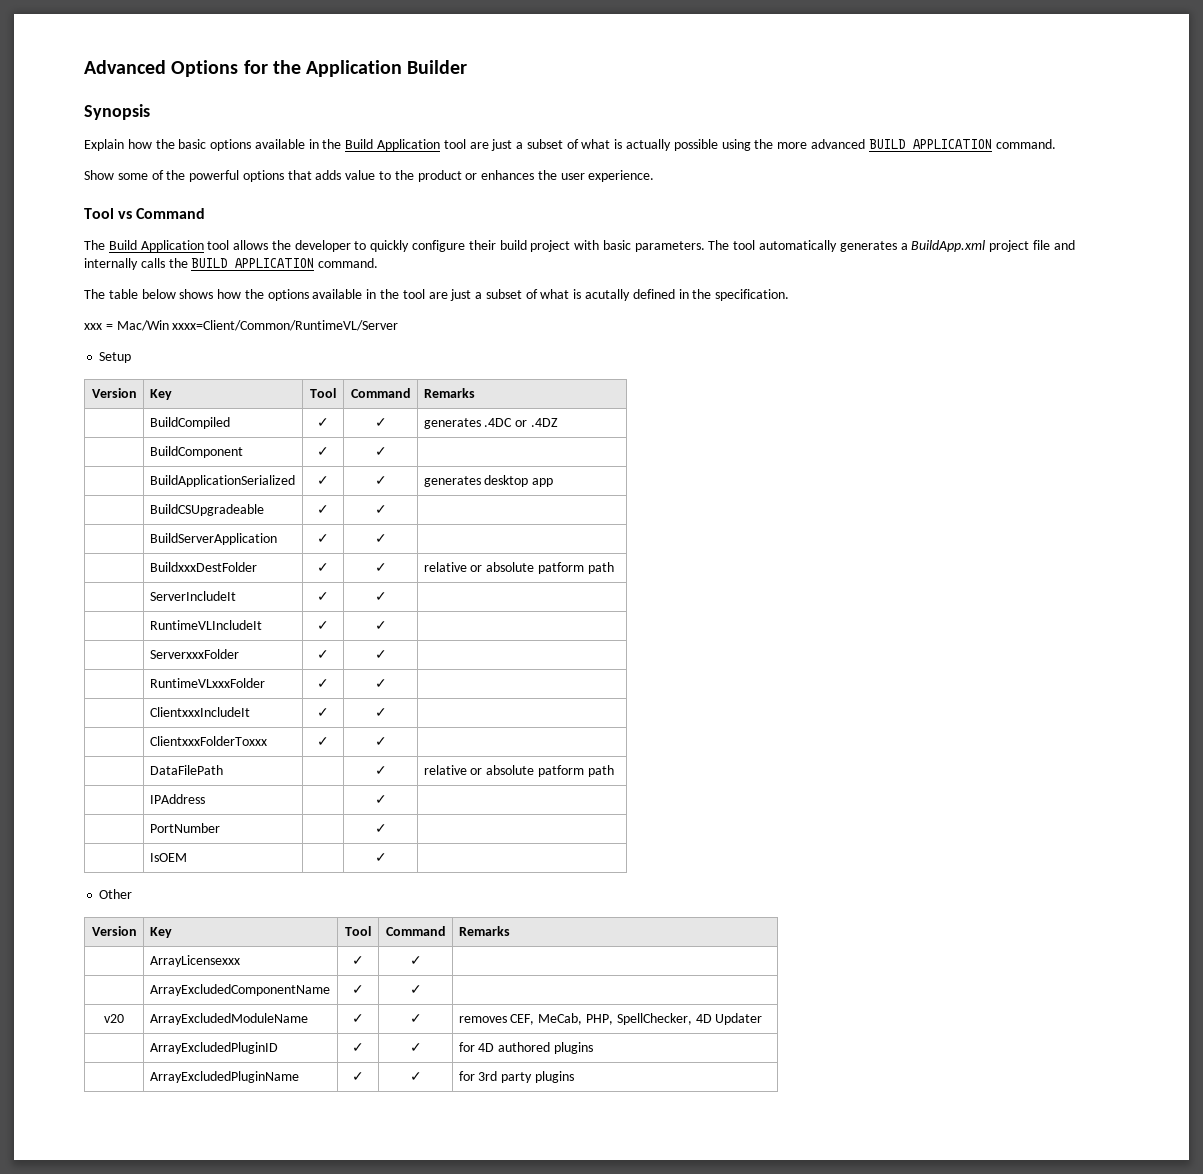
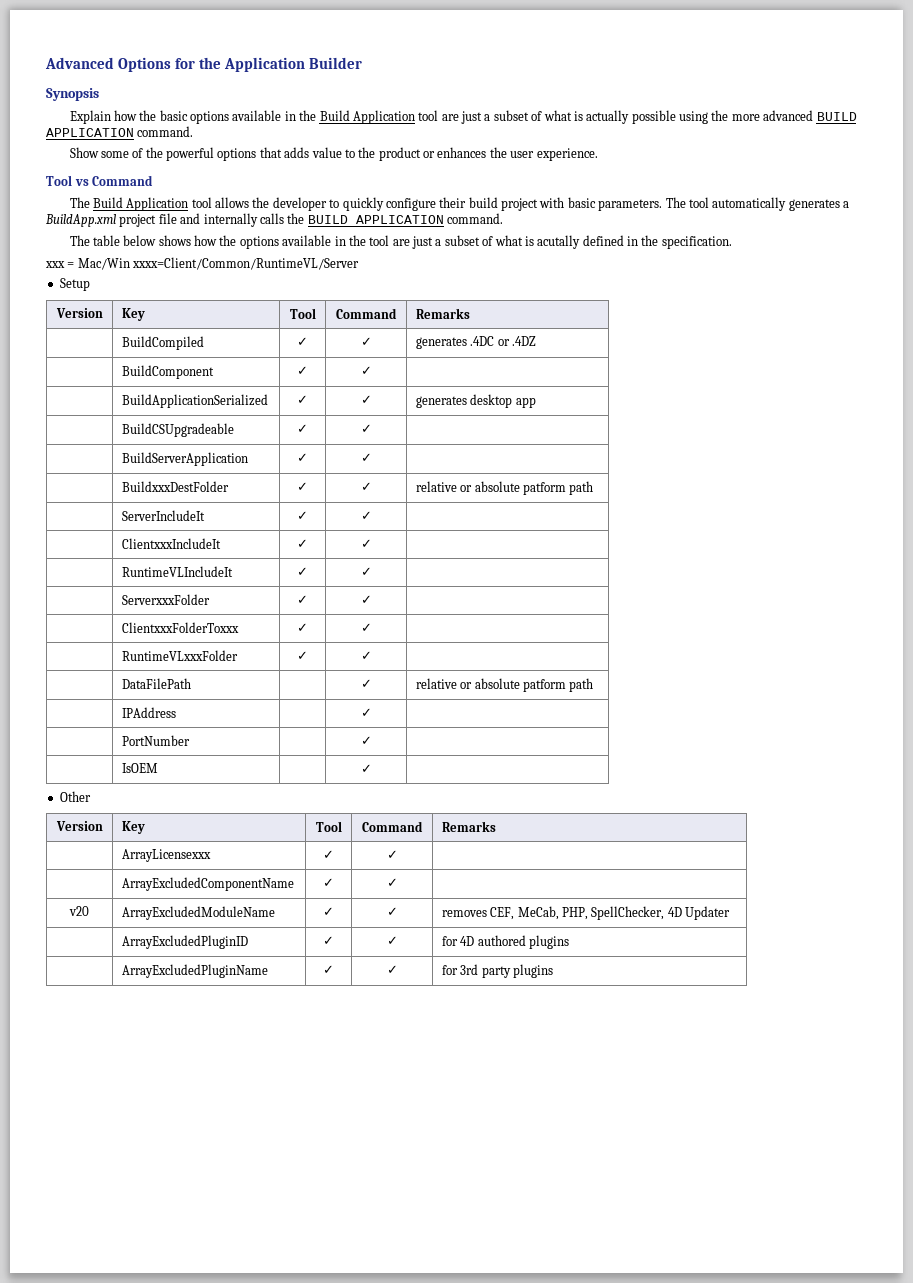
(387, 596) none -> [121,538,221,549] [297,539,308,548] [360,539,372,548] // | ClientxxxIncludeIt | ✓ | ✓ |
[149,678,265,688] [317,679,329,688] [374,679,387,688] [149,707,250,717] [317,708,329,717] [374,708,387,717] [149,736,267,746] RuntimeVLxxxFolder | ✓ | ✓ | // | ClientxxxIncludeIt | ✓ | ✓ | // | ClientxxxFolderToxxx -> [121,622,239,633] [297,623,308,632] [360,623,372,632] [121,650,238,661] ClientxxxFolderToxxx | ✓ | ✓ | // | RuntimeVLxxxFolder

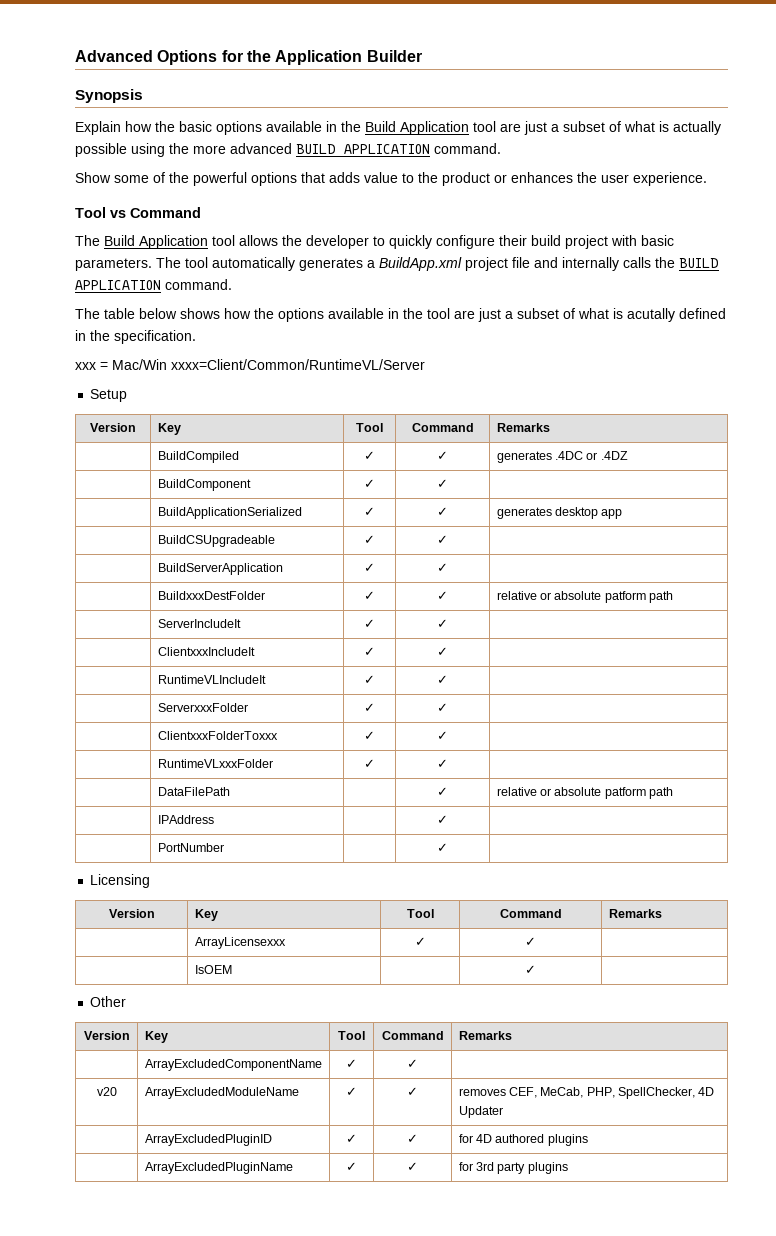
(372, 740) none -> [90,874,151,888] [108,909,155,918] [194,909,218,921] [406,909,434,918] [499,909,562,918] [608,909,662,918] [194,937,286,949] [414,937,426,946] [525,937,536,946] // Licensing // Version | Key | Tool | Command | Remarks // | ArrayLicensexxx | ✓ | ✓ |
[121,849,211,862] [323,850,334,859] [386,850,398,859] // | ArrayLicensexxx | ✓ | ✓ | -> (512, 1035) none

